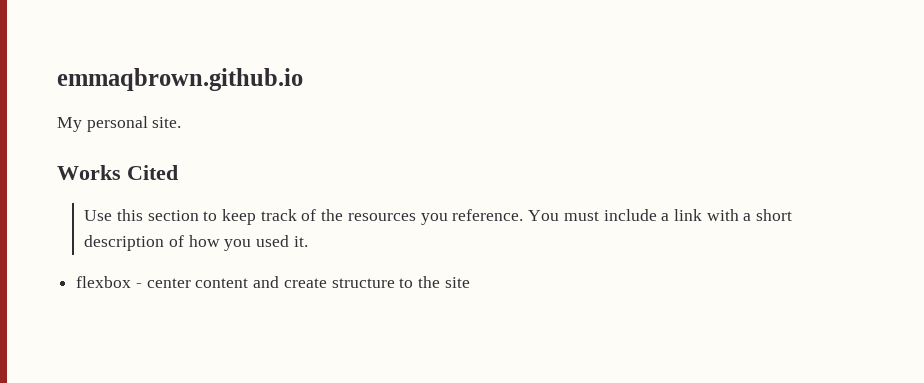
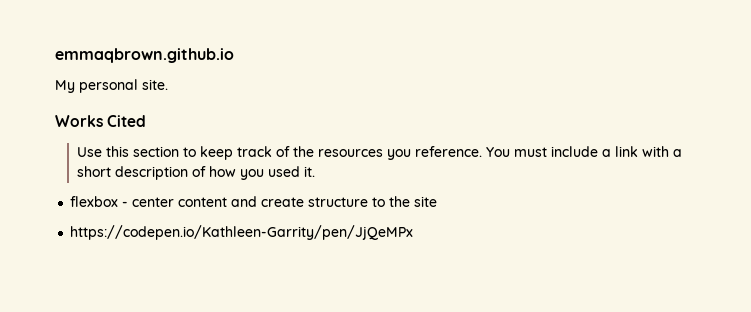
(470, 282) none -> [70,225,414,240] // https://codepen.io/Kathleen-Garrity/pen/JjQeMPx

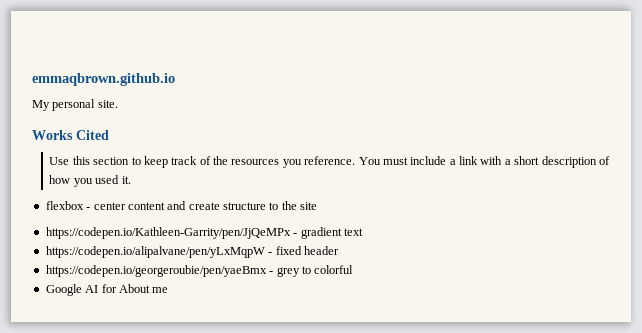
(414, 232) none -> [293,227,363,239] [45,246,339,258] [45,265,354,277] [45,284,169,296] - gradient text // https://codepen.io/alipalvane/pen/yLxMqpW - fixed header // https://codepen.io/georgeroubie/pen/yaeBmx - grey to colorful // Google AI for About me

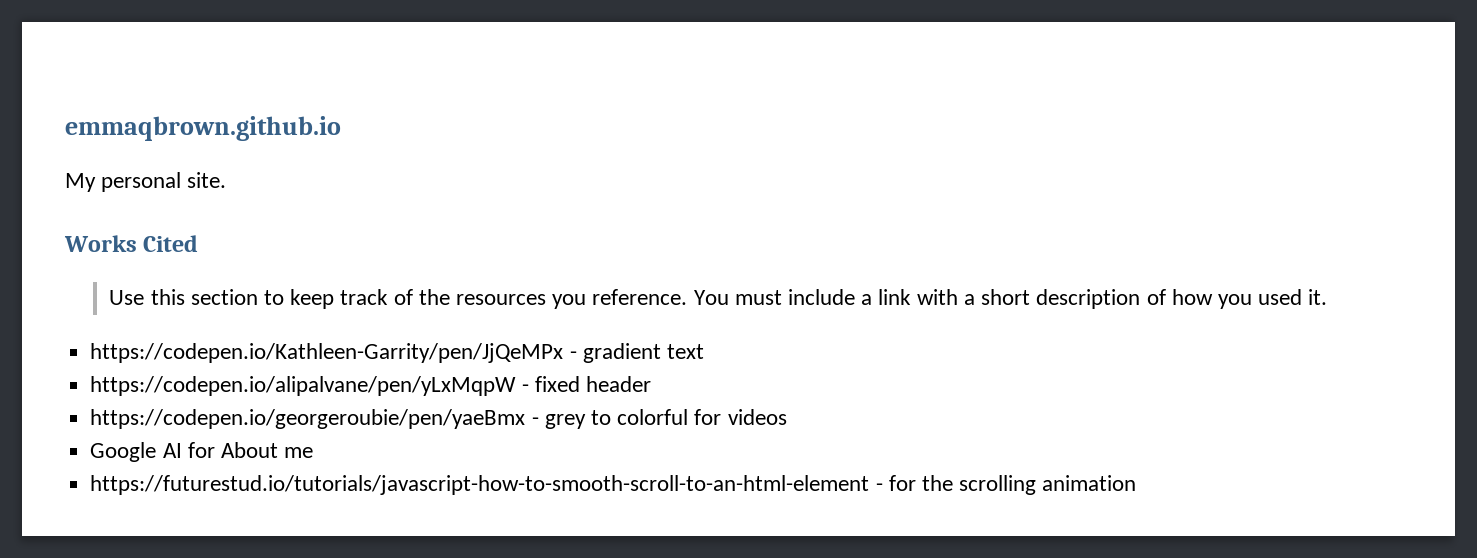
[45,201,318,210] // flexbox - center content and create structure to the site -> (1328, 297) none
(354, 269) none -> [694,409,787,425] for videos
(169, 290) none -> [90,475,1137,495] // https://futurestud.io/tutorials/javascript-how-to-smooth-scroll-to-an-html-element - for the scrolling animation

